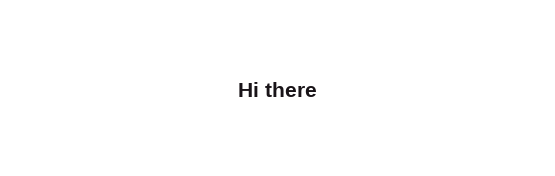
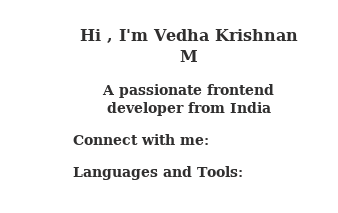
[265,82,317,97] there -> [106,29,298,43] [179,50,198,62] [102,84,274,98] [106,102,271,116] [73,134,209,145] [73,166,243,180] , I'm Vedha Krishnan M // A passionate frontend developer from India // Connect with me: // Languages and Tools:

